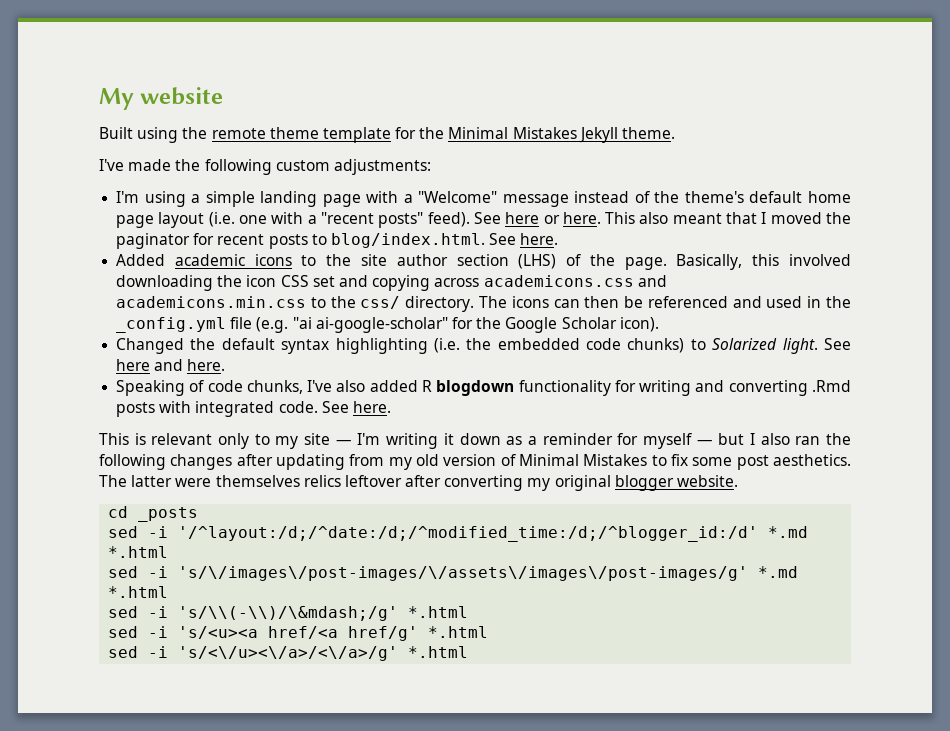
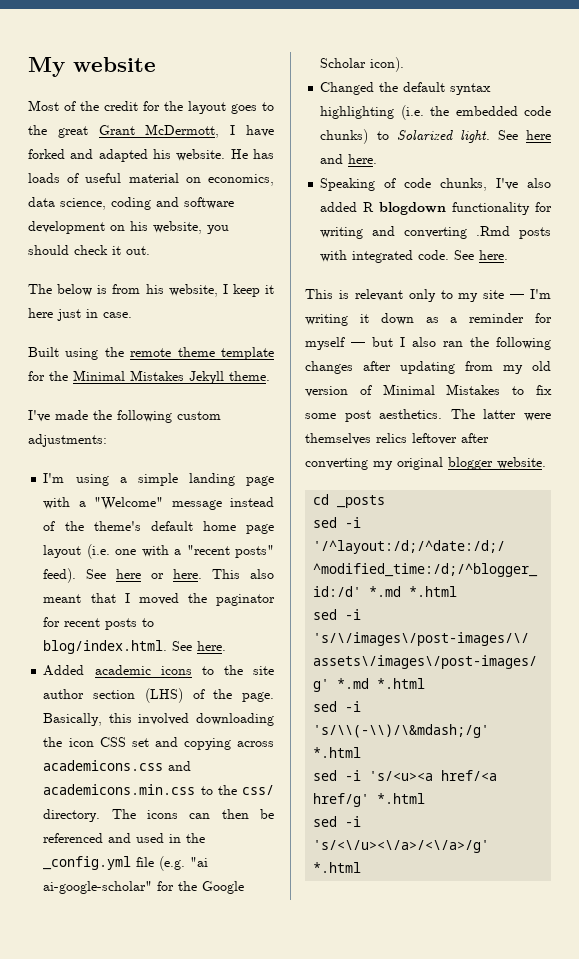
(224, 96) none -> [28,100,274,114] [28,124,274,138] [28,149,274,162] [28,173,274,186] [28,197,234,210] [28,221,229,234] [28,245,150,255] [28,284,274,297] [28,308,132,321] // Most of the credit for the layout goes to the great Grant McDermott, I have forked and adapted his website. He has loads of useful material on economics, data science, coding and software development on his website, you should check it out. // The below is from his website, I keep it here just in case.

